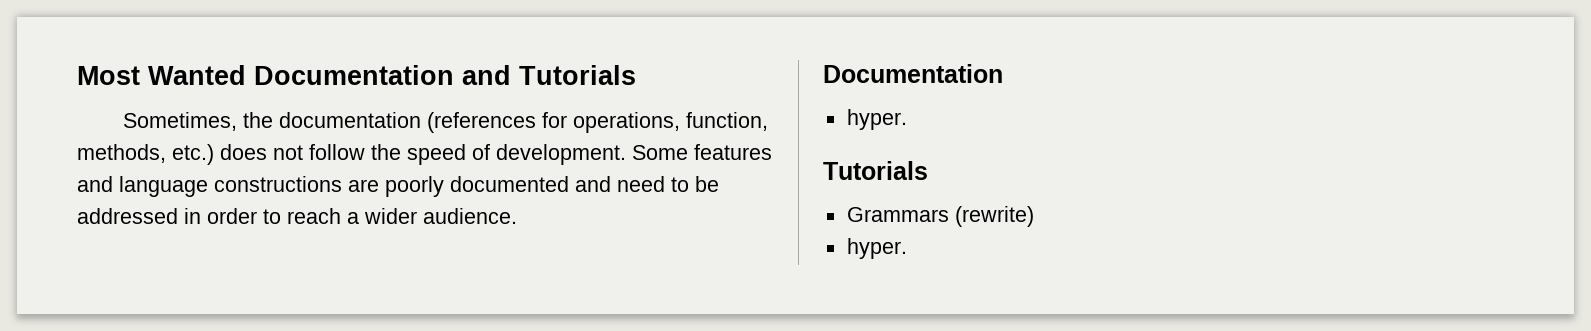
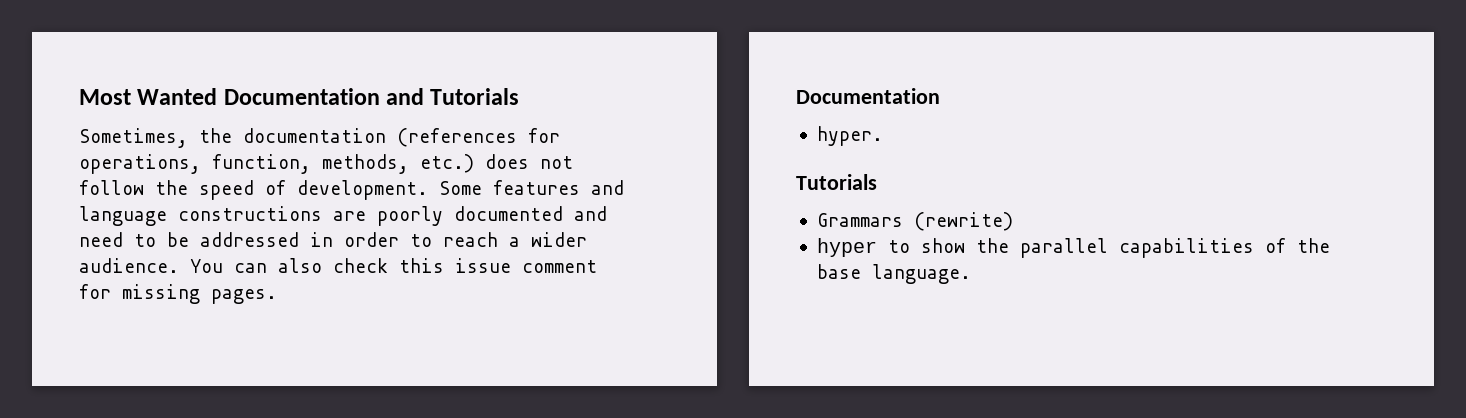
(517, 216) none -> [190,258,597,273] [79,284,277,304] You can also check this issue comment for missing pages.
[846,238,907,259] hyper. -> [816,238,1330,258] [816,264,971,284] hyper to show the parallel capabilities of the base language.

